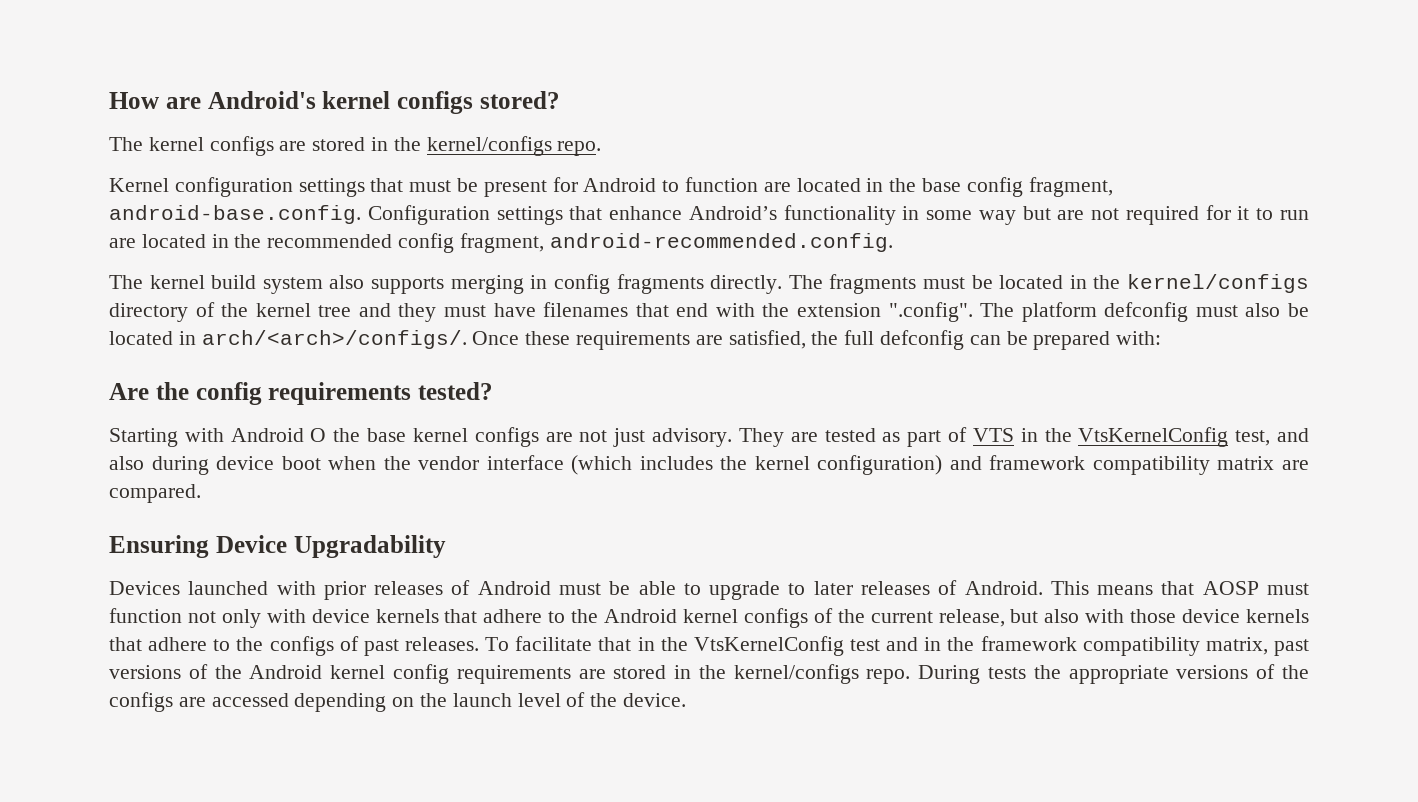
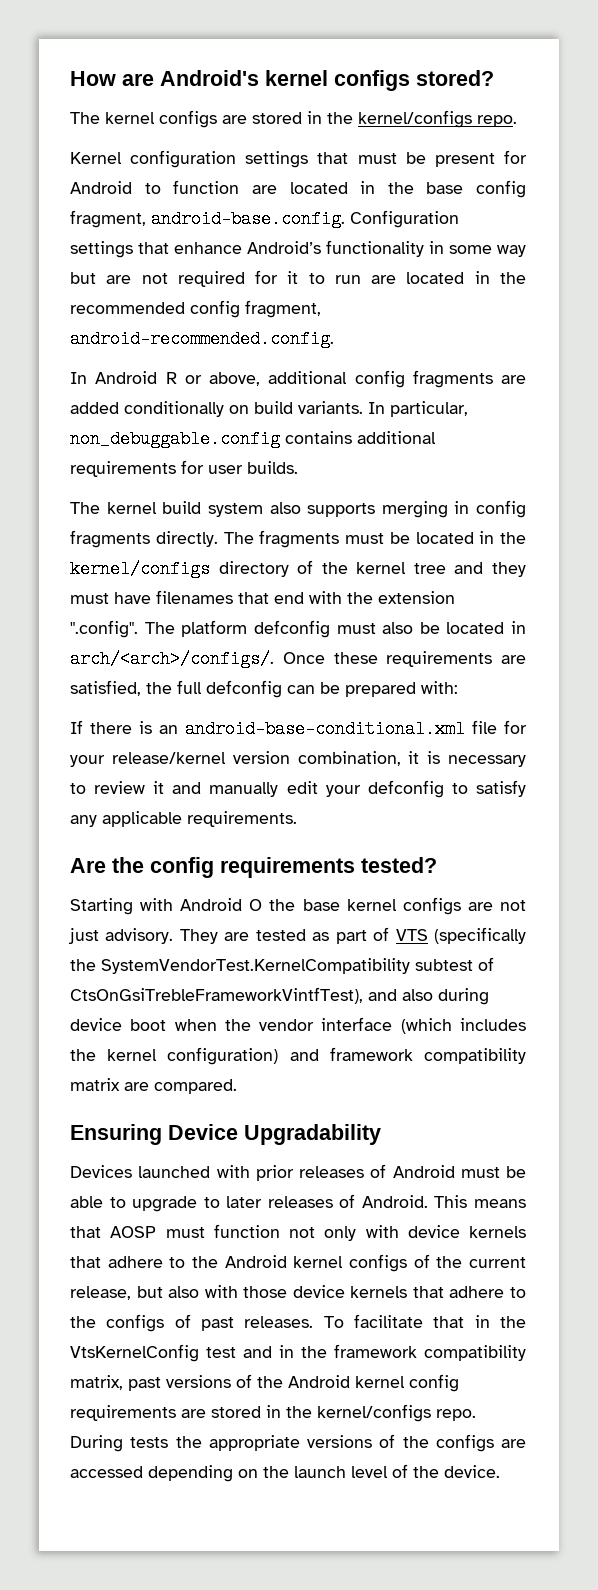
(893, 242) none -> [70,370,526,388] [70,401,468,417] [70,430,436,448] [70,460,298,477] // In Android R or above, additional config fragments are added conditionally on build variants. In particular, non_debuggable.config contains additional requirements for user builds.
(1162, 338) none -> [70,720,527,738] [70,751,526,767] [70,780,526,798] [70,811,297,827] // If there is an android-base-conditional.xml file for your release/kernel version combination, it is necessary to review it and manually edit your defconfig to satisfy any applicable requirements.
[1020,427,1271,447] in the VtsKernelConfig test, -> [434,927,527,944] [70,957,494,974] [70,987,363,1004] (specifically the SystemVendorTest.KernelCompatibility subtest of CtsOnGsiTrebleFrameworkVintfTest),

